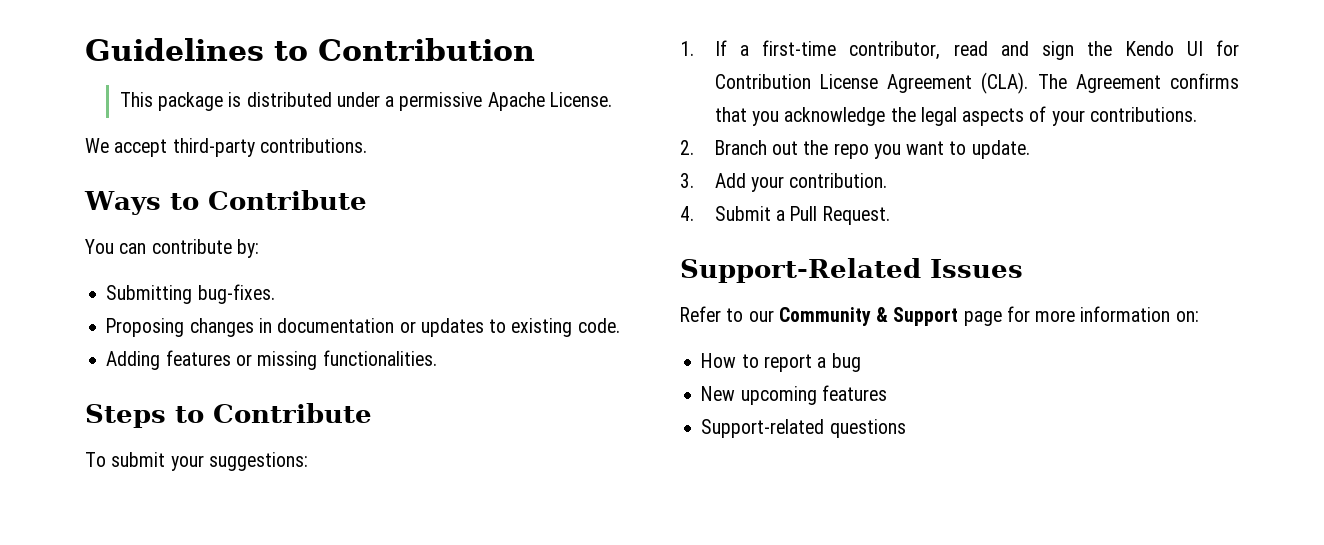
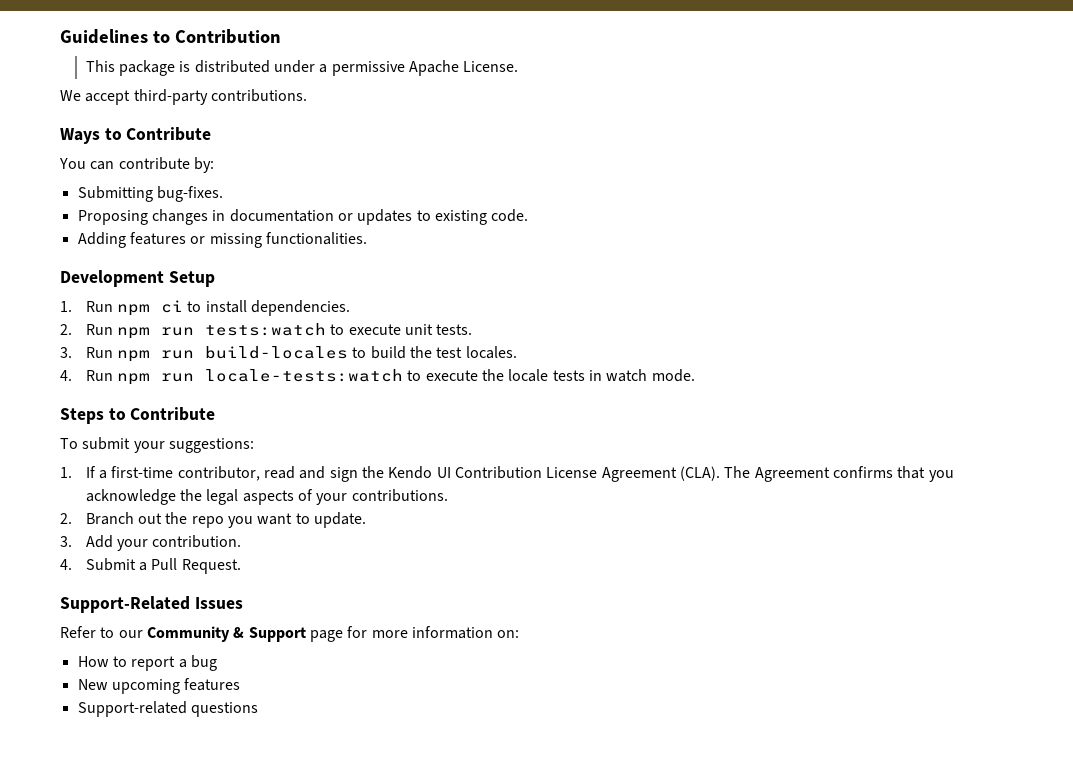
(437, 358) none -> [60,270,215,287] [60,300,351,316] [60,323,473,339] [60,346,517,362] [60,369,695,385] // Development Setup // 1. Run npm ci to install dependencies. // 2. Run npm run tests:watch to execute unit tests. // 3. Run npm run build-locales to build the test locales. // 4. Run npm run locale-tests:watch to execute the locale tests in watch mode.
[1216,40,1239,56] for -> (451, 472) none

